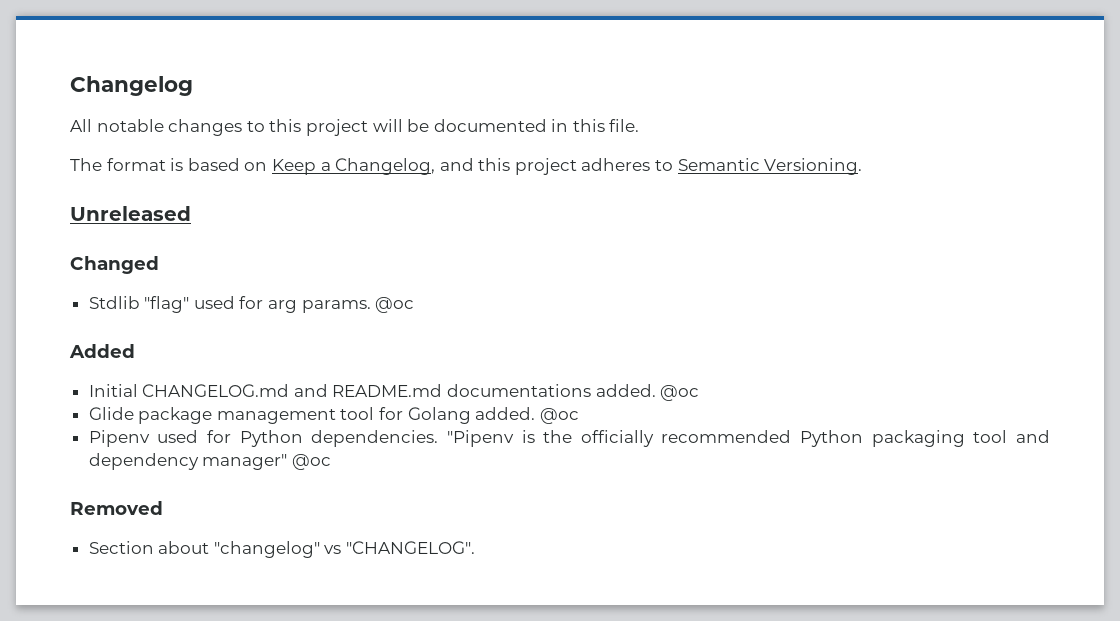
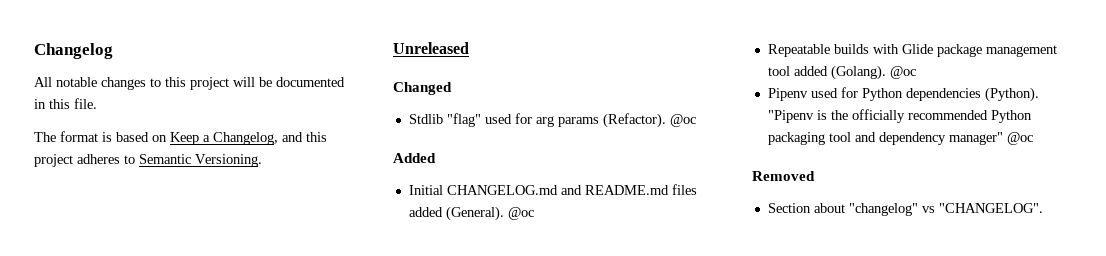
[301,300,371,313] params. -> [557,113,666,128] params (Refactor).
[447,384,700,401] documentations added. @oc // -> [671,184,697,195] [408,206,534,221] [767,44,899,57] files added (General). @oc // Repeatable builds with
[379,407,536,424] for Golang added. -> [793,65,886,80] added (Golang).
[311,430,439,447] dependencies. -> [905,87,1039,102] dependencies (Python).

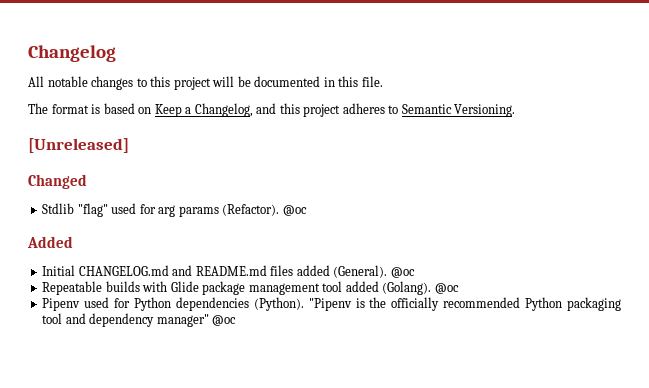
[393,42,469,54] Unreleased -> [28,138,129,153] [Unreleased]
[752,171,815,181] [767,203,1043,216] // Removed // Section about "changelog" vs "CHANGELOG". -> (237, 320) none

